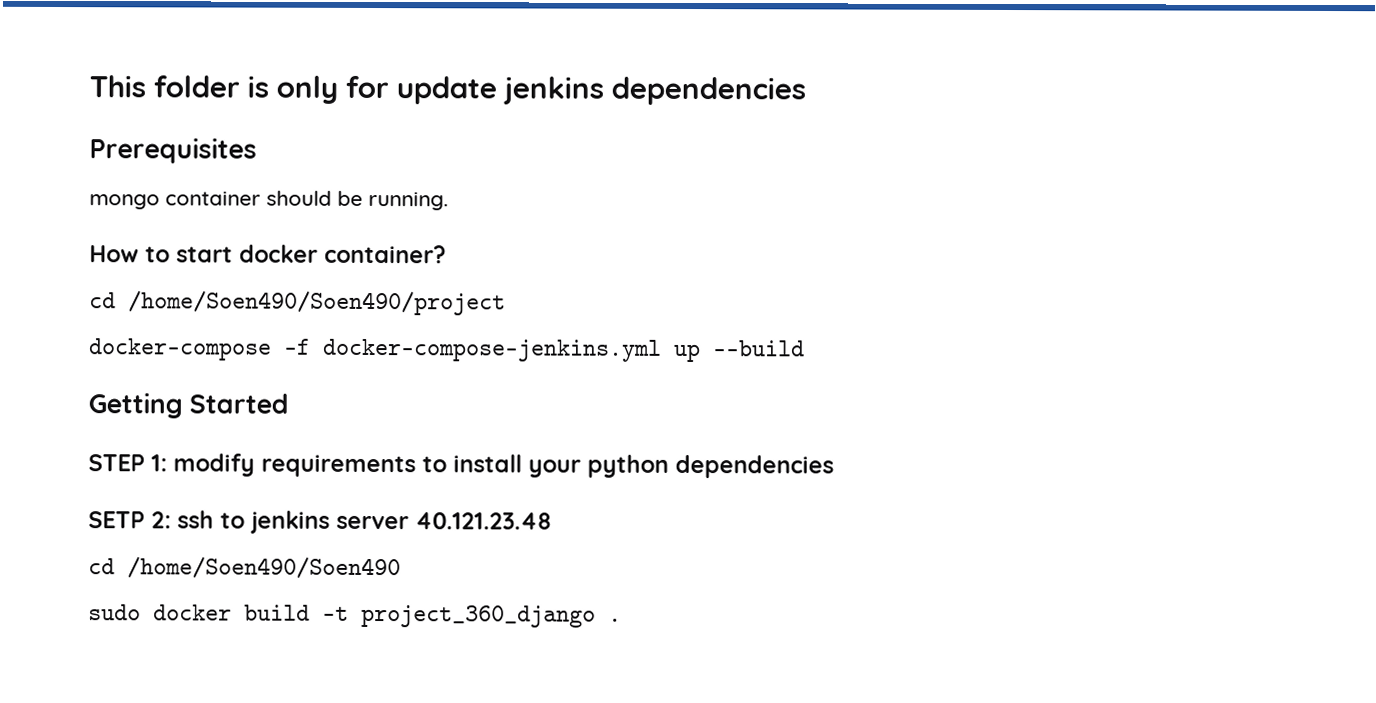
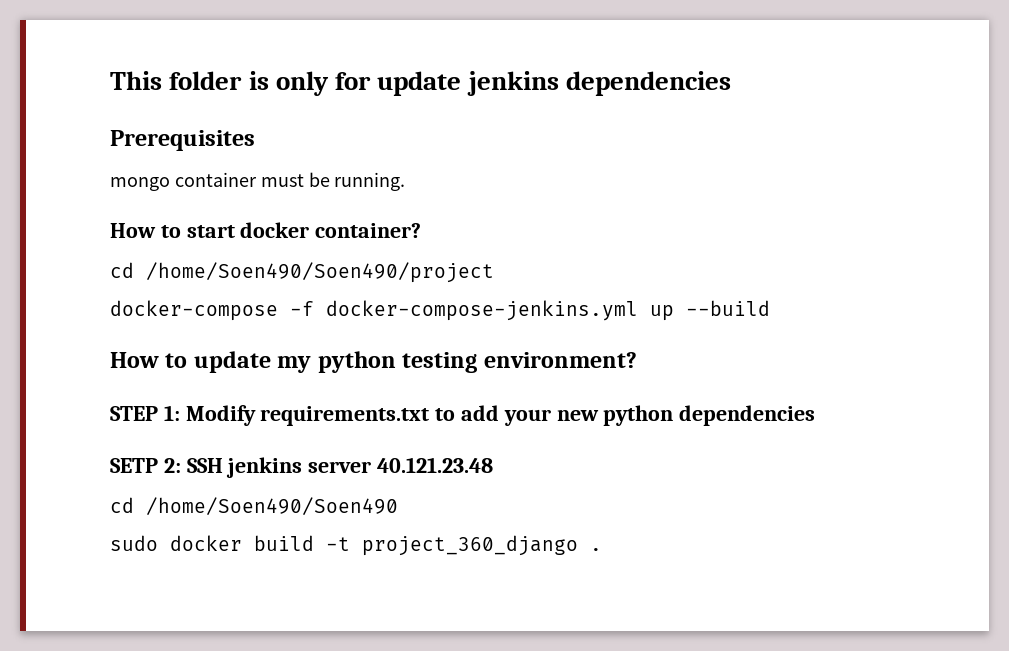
[266,190,332,206] should -> [260,174,304,187] must
[88,392,290,419] [88,453,581,478] Getting Started // STEP 1: modify requirements to install your -> [110,351,637,373] [110,405,599,426] How to update my python testing environment? // STEP 1: Modify requirements.txt to add your new
[177,510,245,529] ssh to -> [186,458,223,473] SSH

